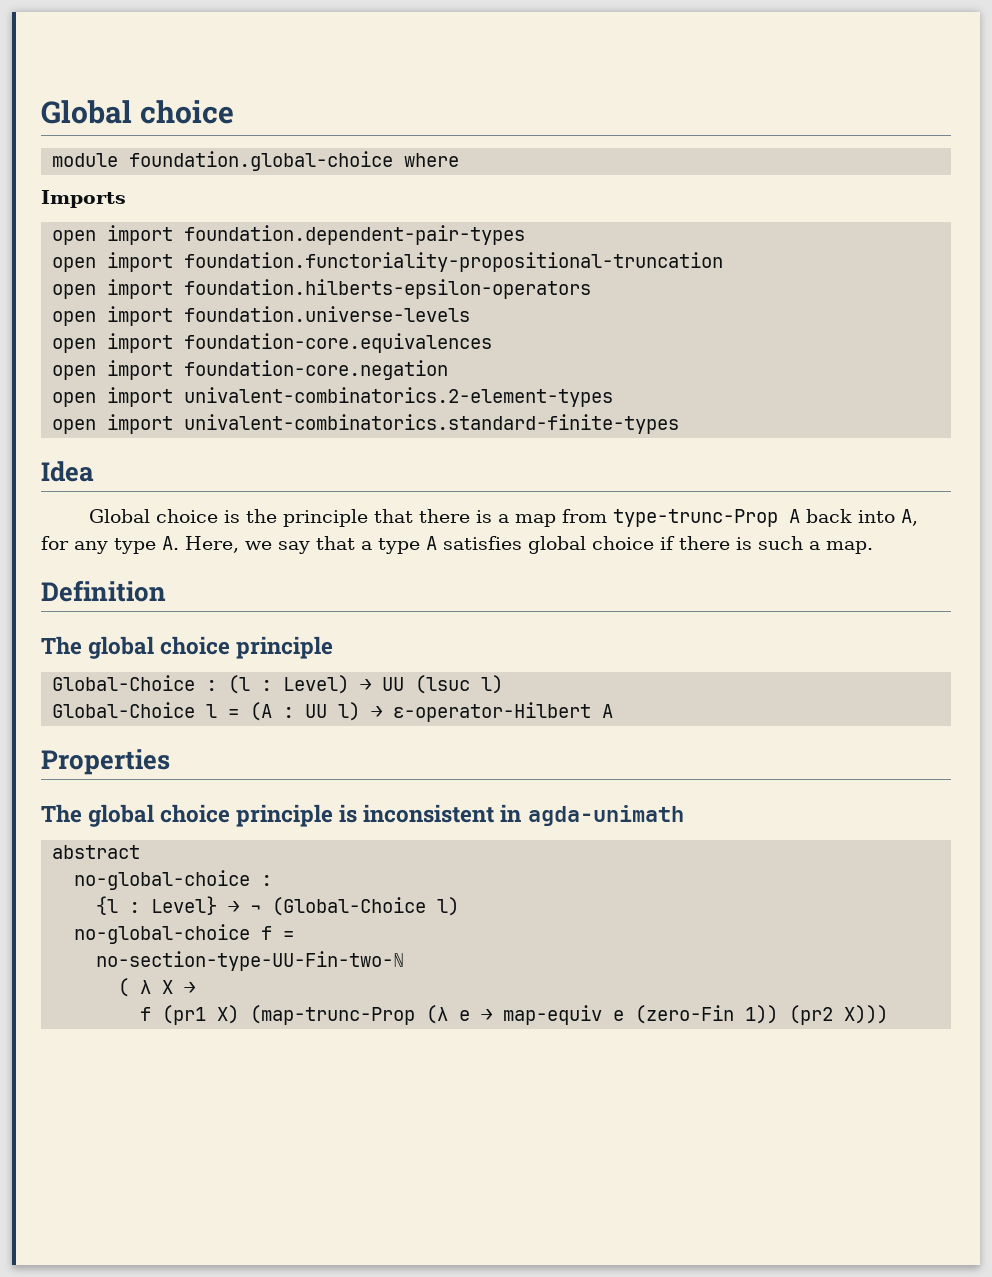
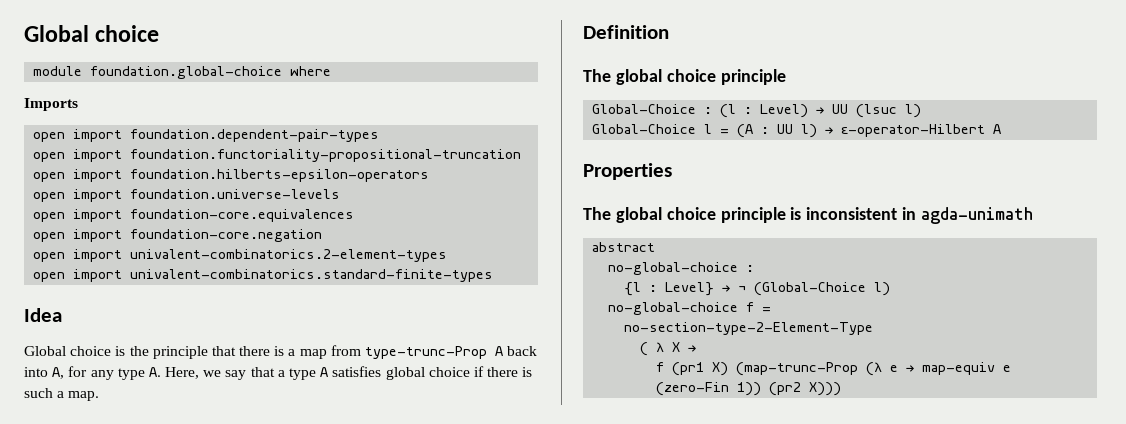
[96,951,405,971] no-section-type-UU-Fin-two-ℕ -> [624,322,874,335] no-section-type-2-Element-Type

